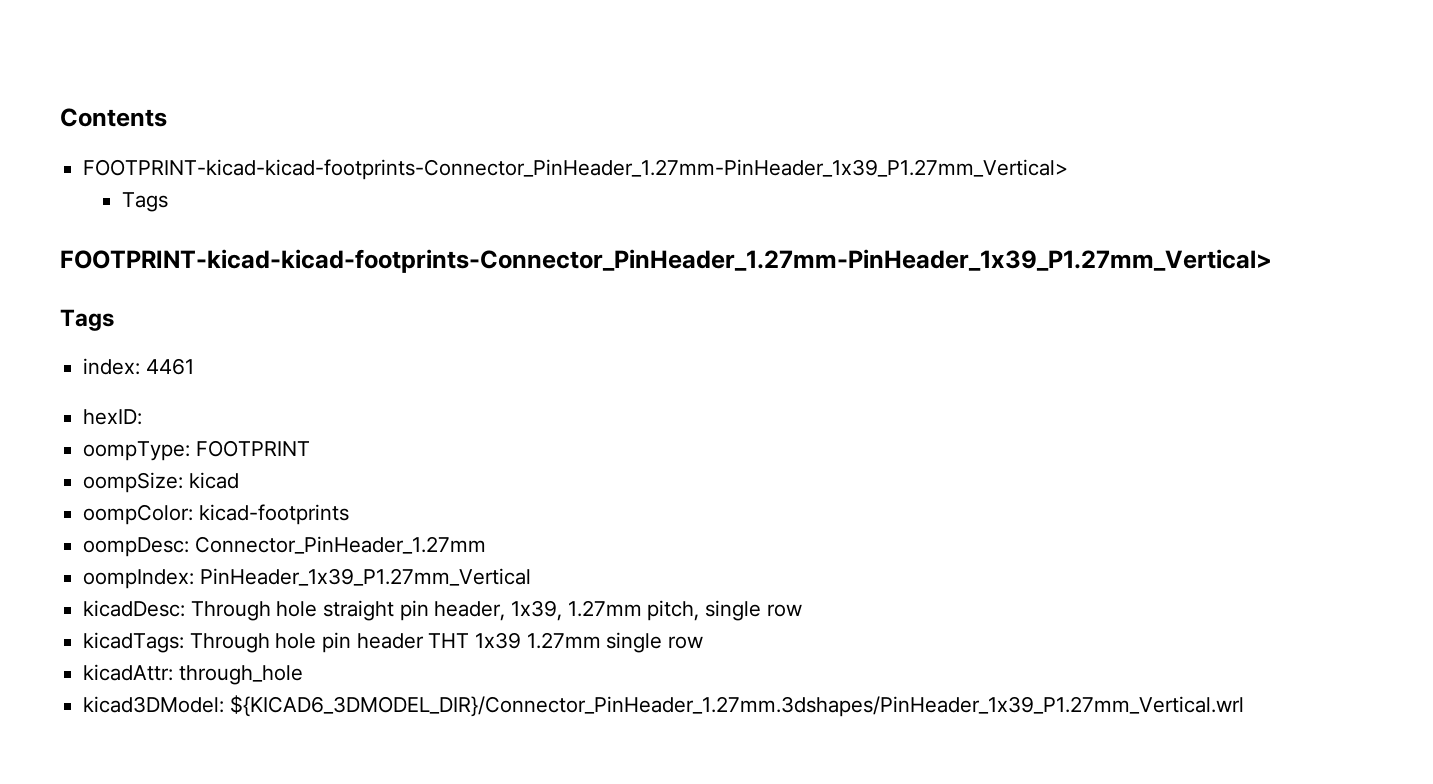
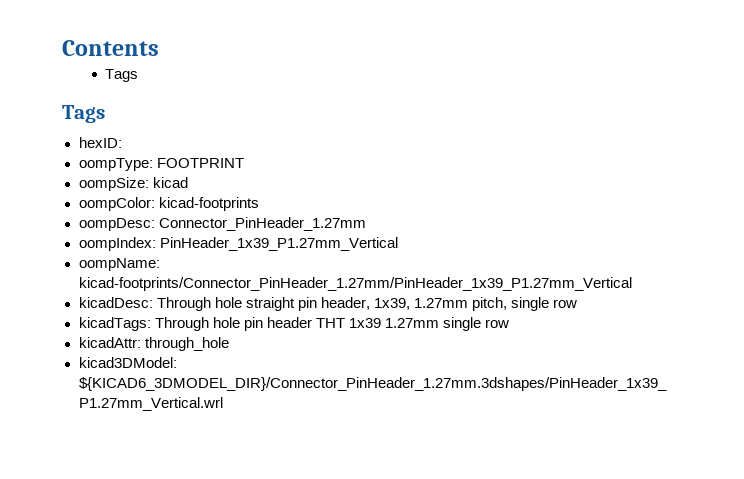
[83,159,1069,180] [121,192,168,212] [60,249,1272,273] [60,309,114,331] [83,358,194,375] // FOOTPRINT-kicad-kicad-footprints-Connector_PinHeader_1.27mm-PinHeader_1x39_P1.27mm_Vertical> // Tags // FOOTPRINT-kicad-kicad-footprints-Connector_PinHeader_1.27mm-PinHeader_1x39_P1.27mm_Vertical> // Tags // index: 4461 -> [105,69,139,82] [62,105,105,123] // Tags // Tags
(531, 577) none -> [78,258,160,271] [78,277,632,291] // oompName: kicad-footprints/Connector_PinHeader_1.27mm/PinHeader_1x39_P1.27mm_Vertical

